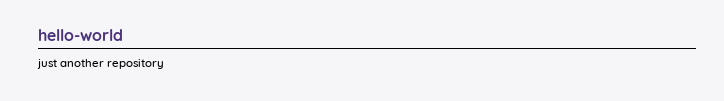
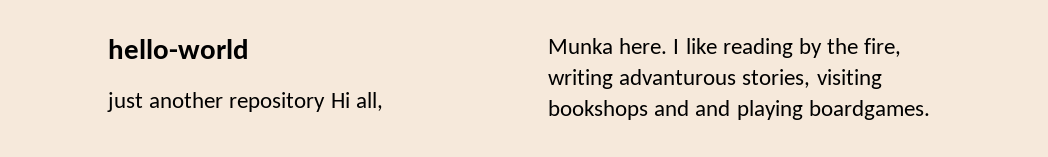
(165, 64) none -> [330,92,383,111] [548,38,902,58] [548,69,882,89] [548,100,930,120] Hi all, // Munka here. I like reading by the fire, writing advanturous stories, visiting bookshops and and playing boardgames.

